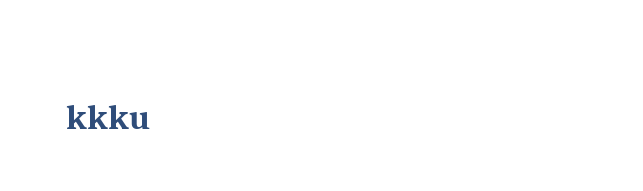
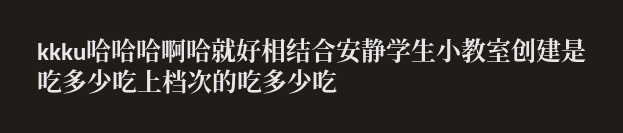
(150, 116) none -> [86,37,586,64] [37,69,337,94] 哈哈哈啊哈就好相结合安静学生小教室创建是吃多少吃上档次的吃多少吃

